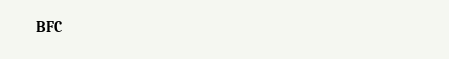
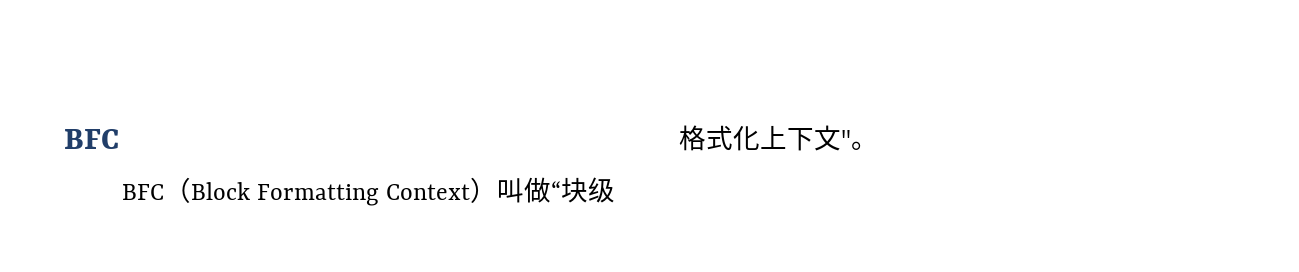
[36,21,62,32] BFC -> [64,129,119,149] [122,177,616,206] [679,125,878,151] BFC // BFC（Block Formatting Context）叫做“块级格式化上下文"。

